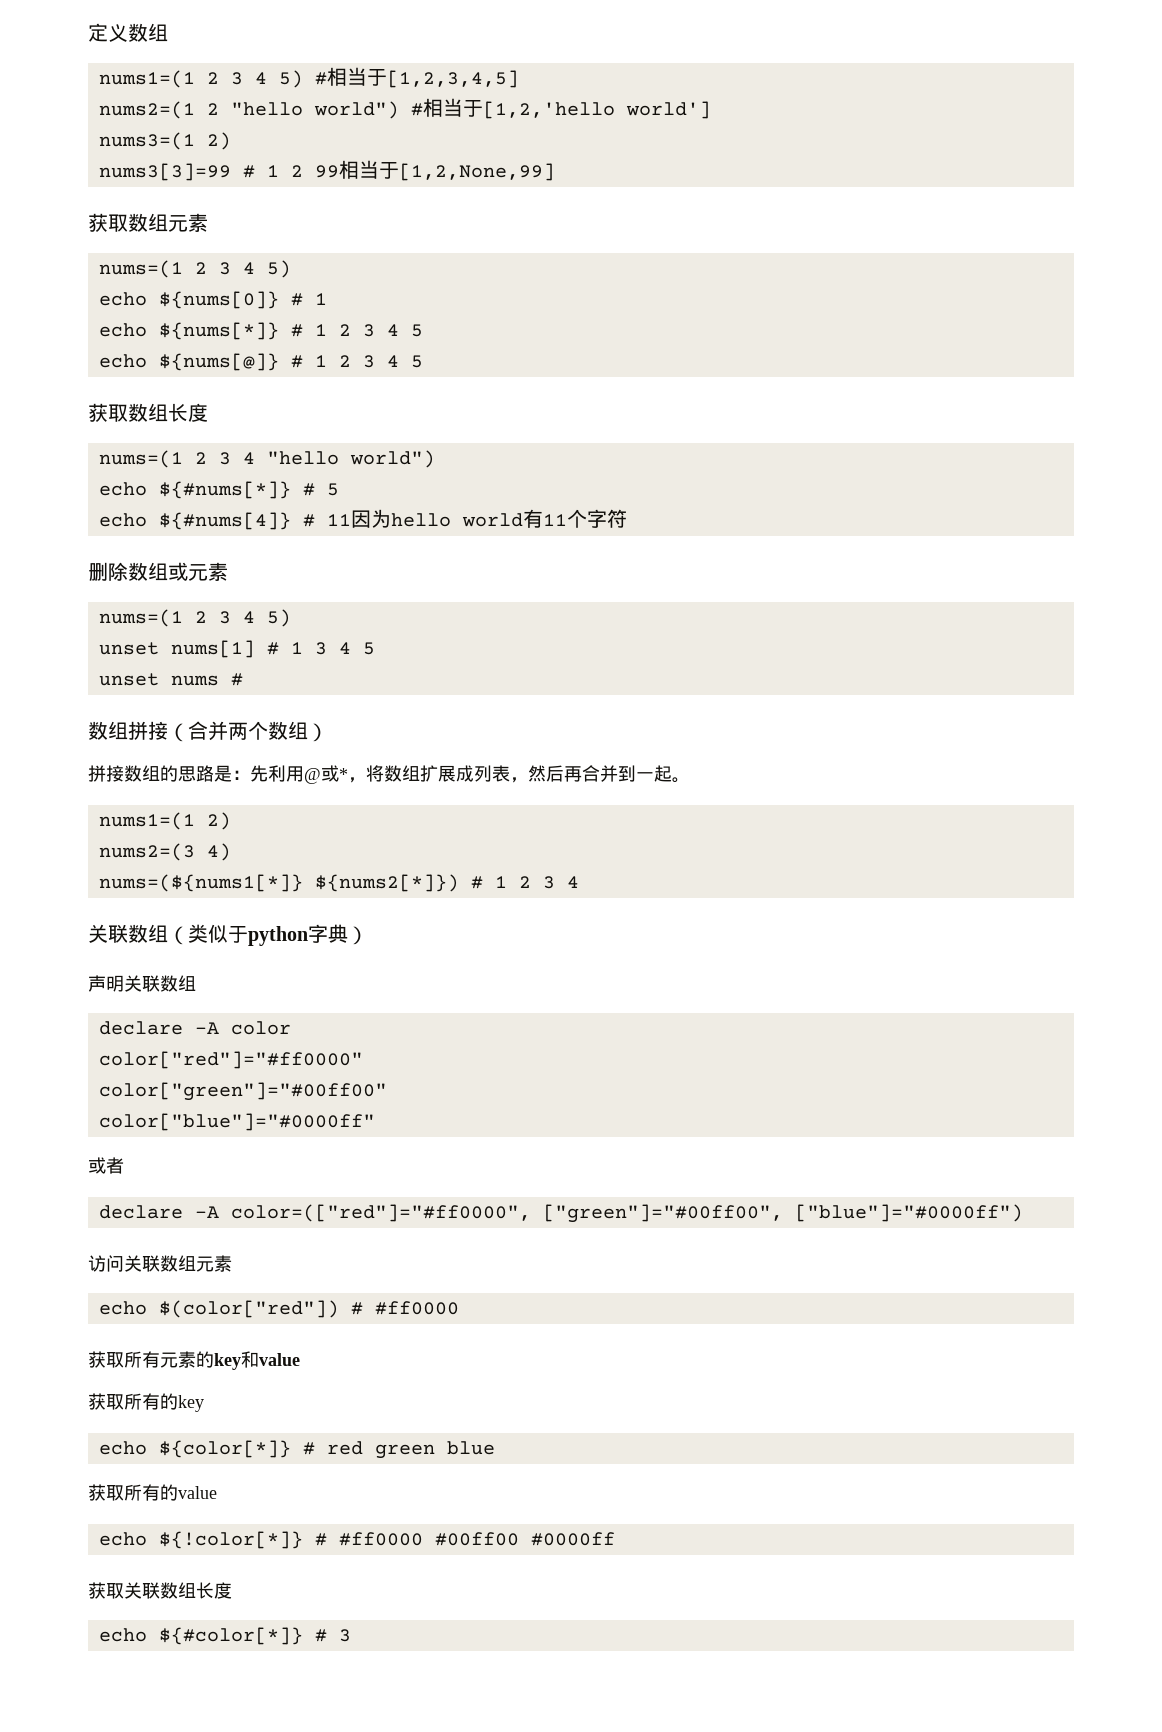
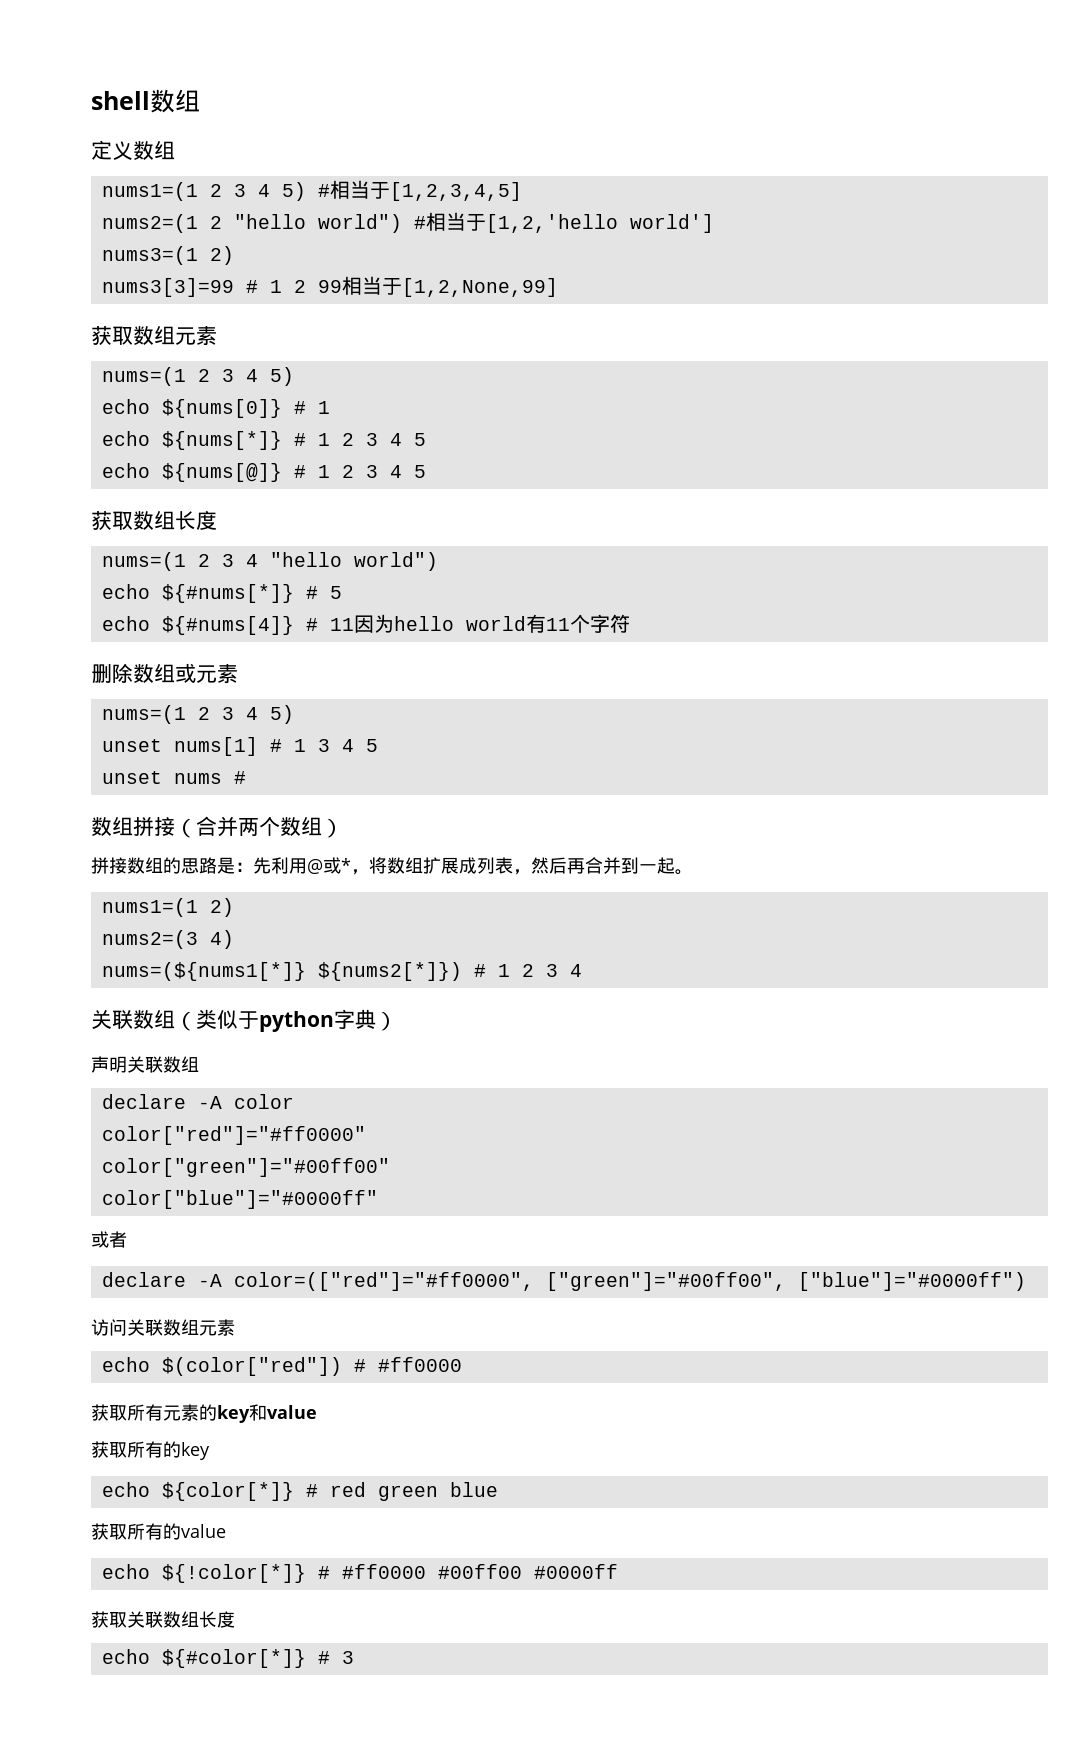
(88, 32) none -> [91,89,200,113] shell数组 //

